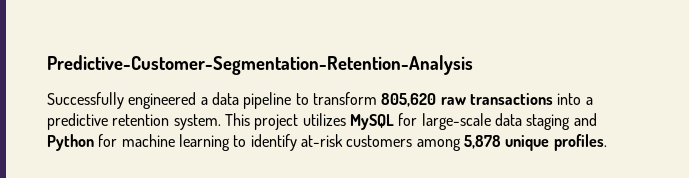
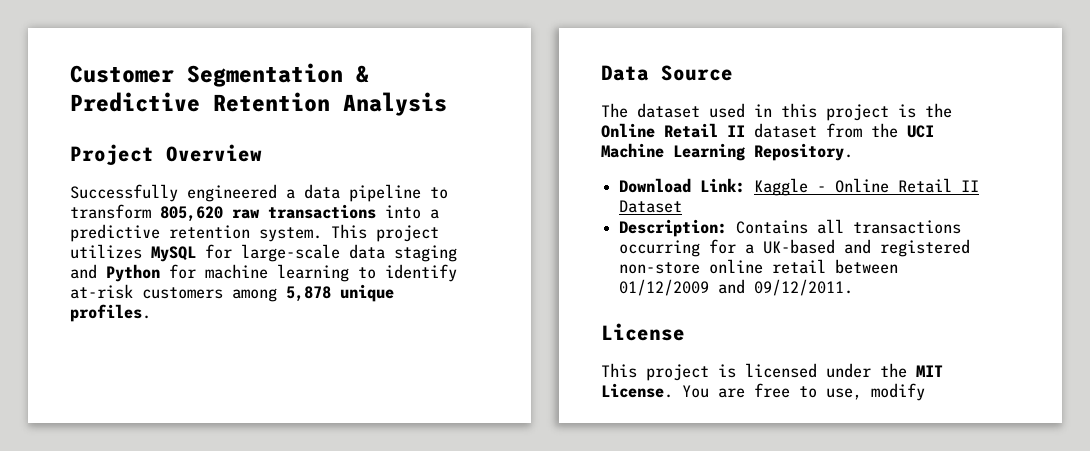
[47,55,473,75] Predictive-Customer-Segmentation-Retention-Analysis -> [70,63,369,87] [70,92,447,116] [70,144,262,165] Customer Segmentation & Predictive Retention Analysis // Project Overview
(607, 142) none -> [601,65,733,81] [601,103,952,121] [601,123,934,138] [601,143,853,161] [619,178,980,196] [619,200,683,213] [619,219,962,237] [619,239,971,257] [619,259,899,274] [619,279,854,296] [601,323,685,341] [601,363,943,381] [601,383,925,401] // Data Source // The dataset used in this project is the Online Retail II dataset from the UCI Machine Learning Repository. // Download Link: Kaggle - Online Retail II Dataset // Description: Contains all transactions occurring for a UK-based and registered non-store online retail between 01/12/2009 and 09/12/2011. // License // This project is licensed under the MIT License. You are free to use, modify

